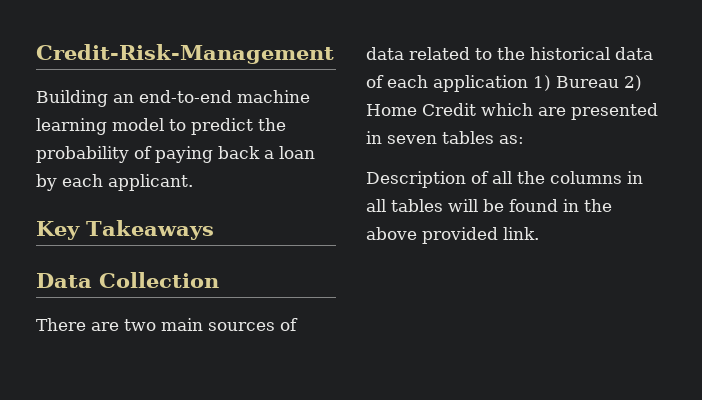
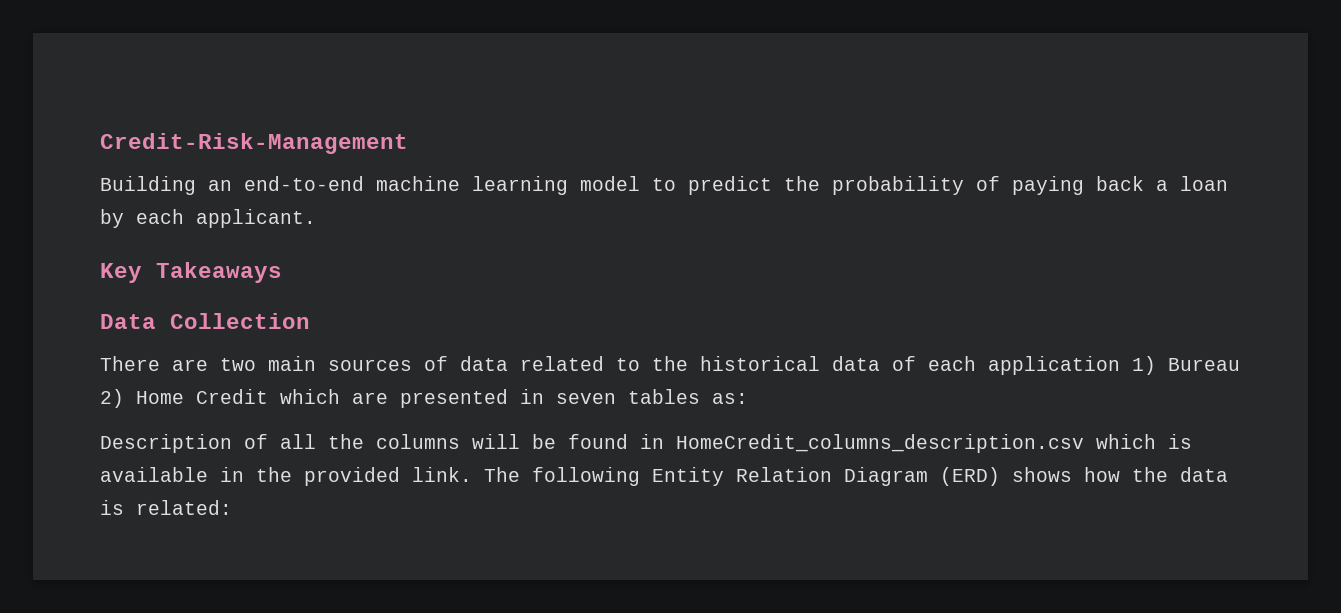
[627,171,643,184] [366,199,443,212] in all tables -> (460, 441) none
[584,199,612,212] [366,227,539,244] the above provided link. -> [676,434,1192,453] [100,467,1228,486] [100,500,232,515] HomeCredit_columns_description.csv which is available in the provided link. The following Entity Relation Diagram (ERD) shows how the data is related:

